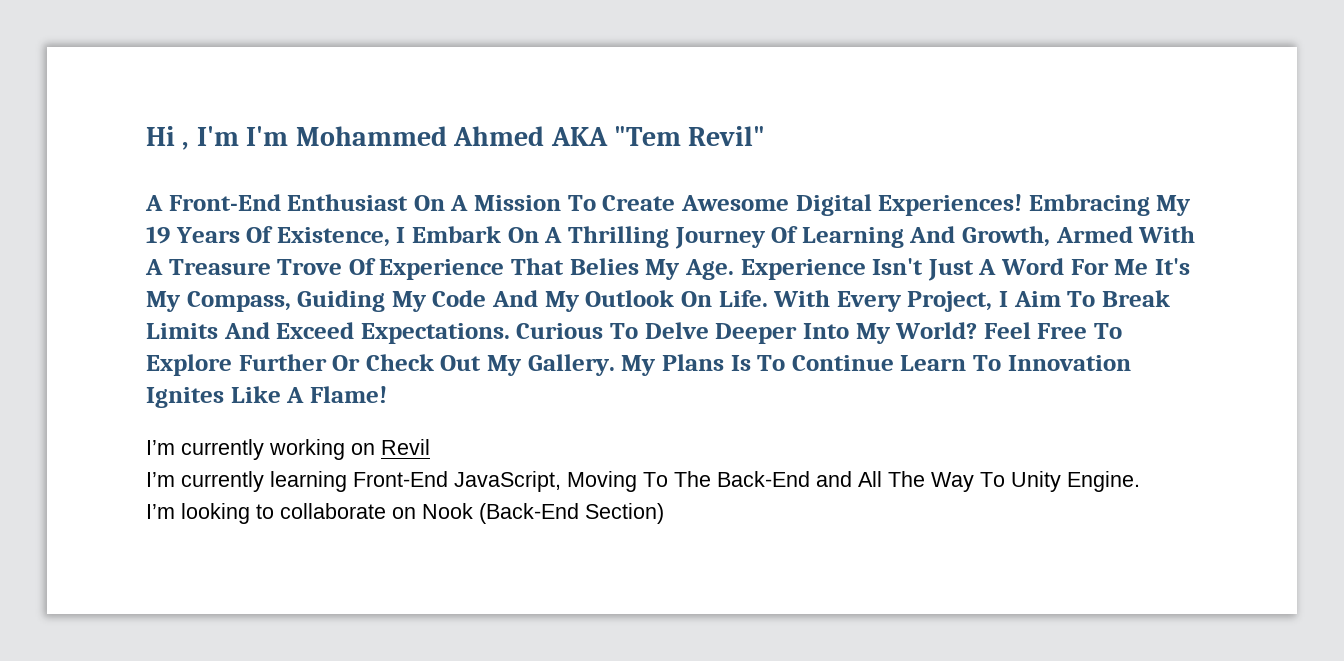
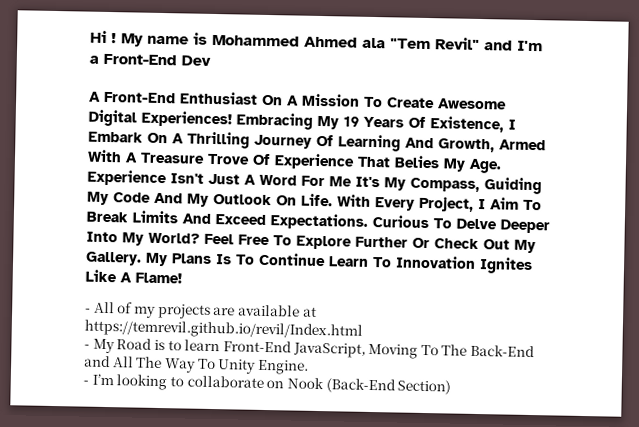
[182,126,289,150] , I'm I'm -> [111,32,208,47] ! My name is
[550,127,608,146] AKA -> [362,37,386,49] ala
(766, 136) none -> [484,40,543,52] [89,53,211,66] and I'm a Front-End Dev
[146,439,430,460] [146,471,347,492] I’m currently working on Revil // I’m currently learning -> [85,301,317,319] [84,319,363,340] [84,338,221,354] - All of my projects are available at https://temrevil.github.io/revil/Index.html // - My Road is to learn
(1140, 481) none -> [83,380,89,385] -

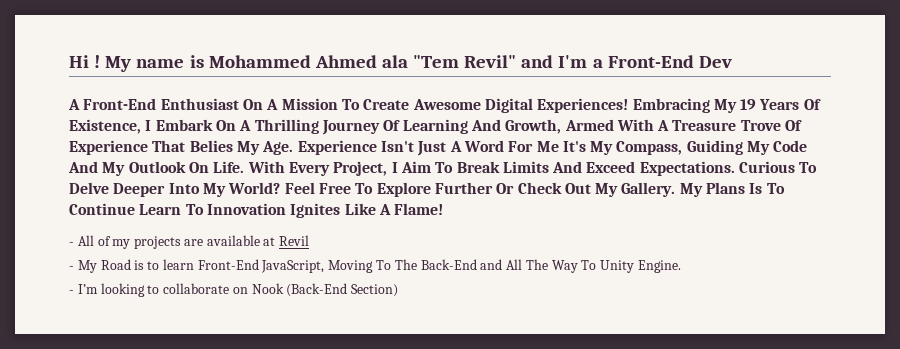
[84,319,363,340] https://temrevil.github.io/revil/Index.html -> [279,235,310,246] Revil

